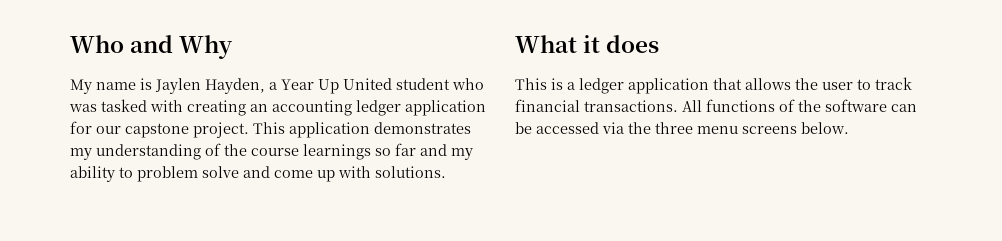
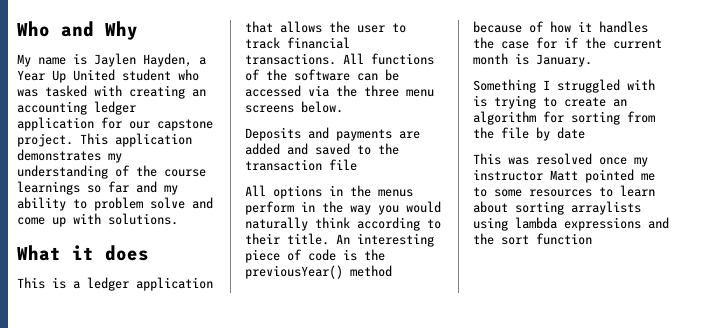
(849, 128) none -> [245,127,420,141] [245,143,399,155] [245,159,357,171] [245,185,413,199] [245,201,441,215] [245,217,441,231] [245,233,434,247] [245,249,385,263] [245,265,392,279] [473,21,648,33] [473,37,662,49] [473,53,592,67] [473,79,655,93] [473,95,627,109] [473,111,655,125] [473,127,585,141] [473,153,648,167] [473,169,655,183] [473,185,655,197] [473,201,641,215] [473,217,669,231] [473,233,592,245] // Deposits and payments are added and saved to the transaction file // All options in the menus perform in the way you would naturally think according to their title. An interesting piece of code is the previousYear() method because of how it handles the case for if the current month is January. // Something I struggled with is trying to create an algorithm for sorting from the file by date // This was resolved once my instructor Matt pointed me to some resources to learn about sorting arraylists using lambda expressions and the sort function

